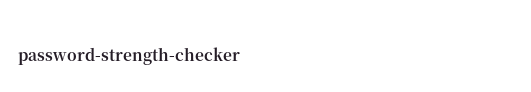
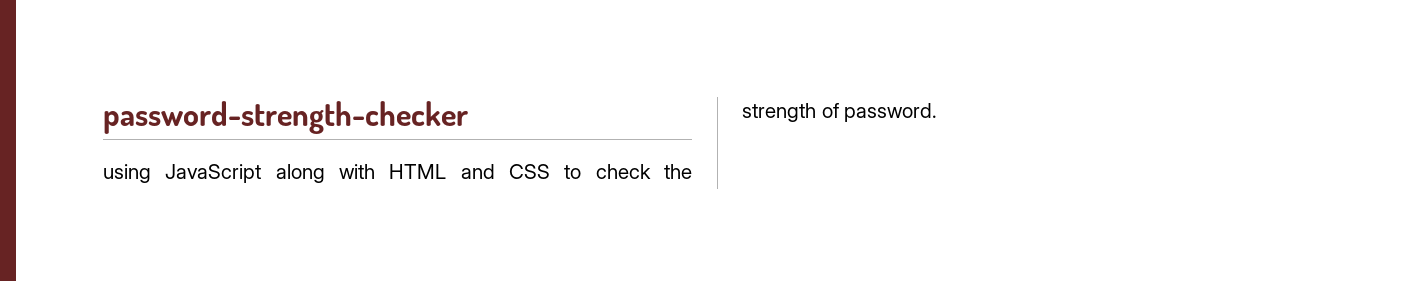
(240, 56) none -> [103,164,692,183] [742,103,938,122] // using JavaScript along with HTML and CSS to check the strength of password.

